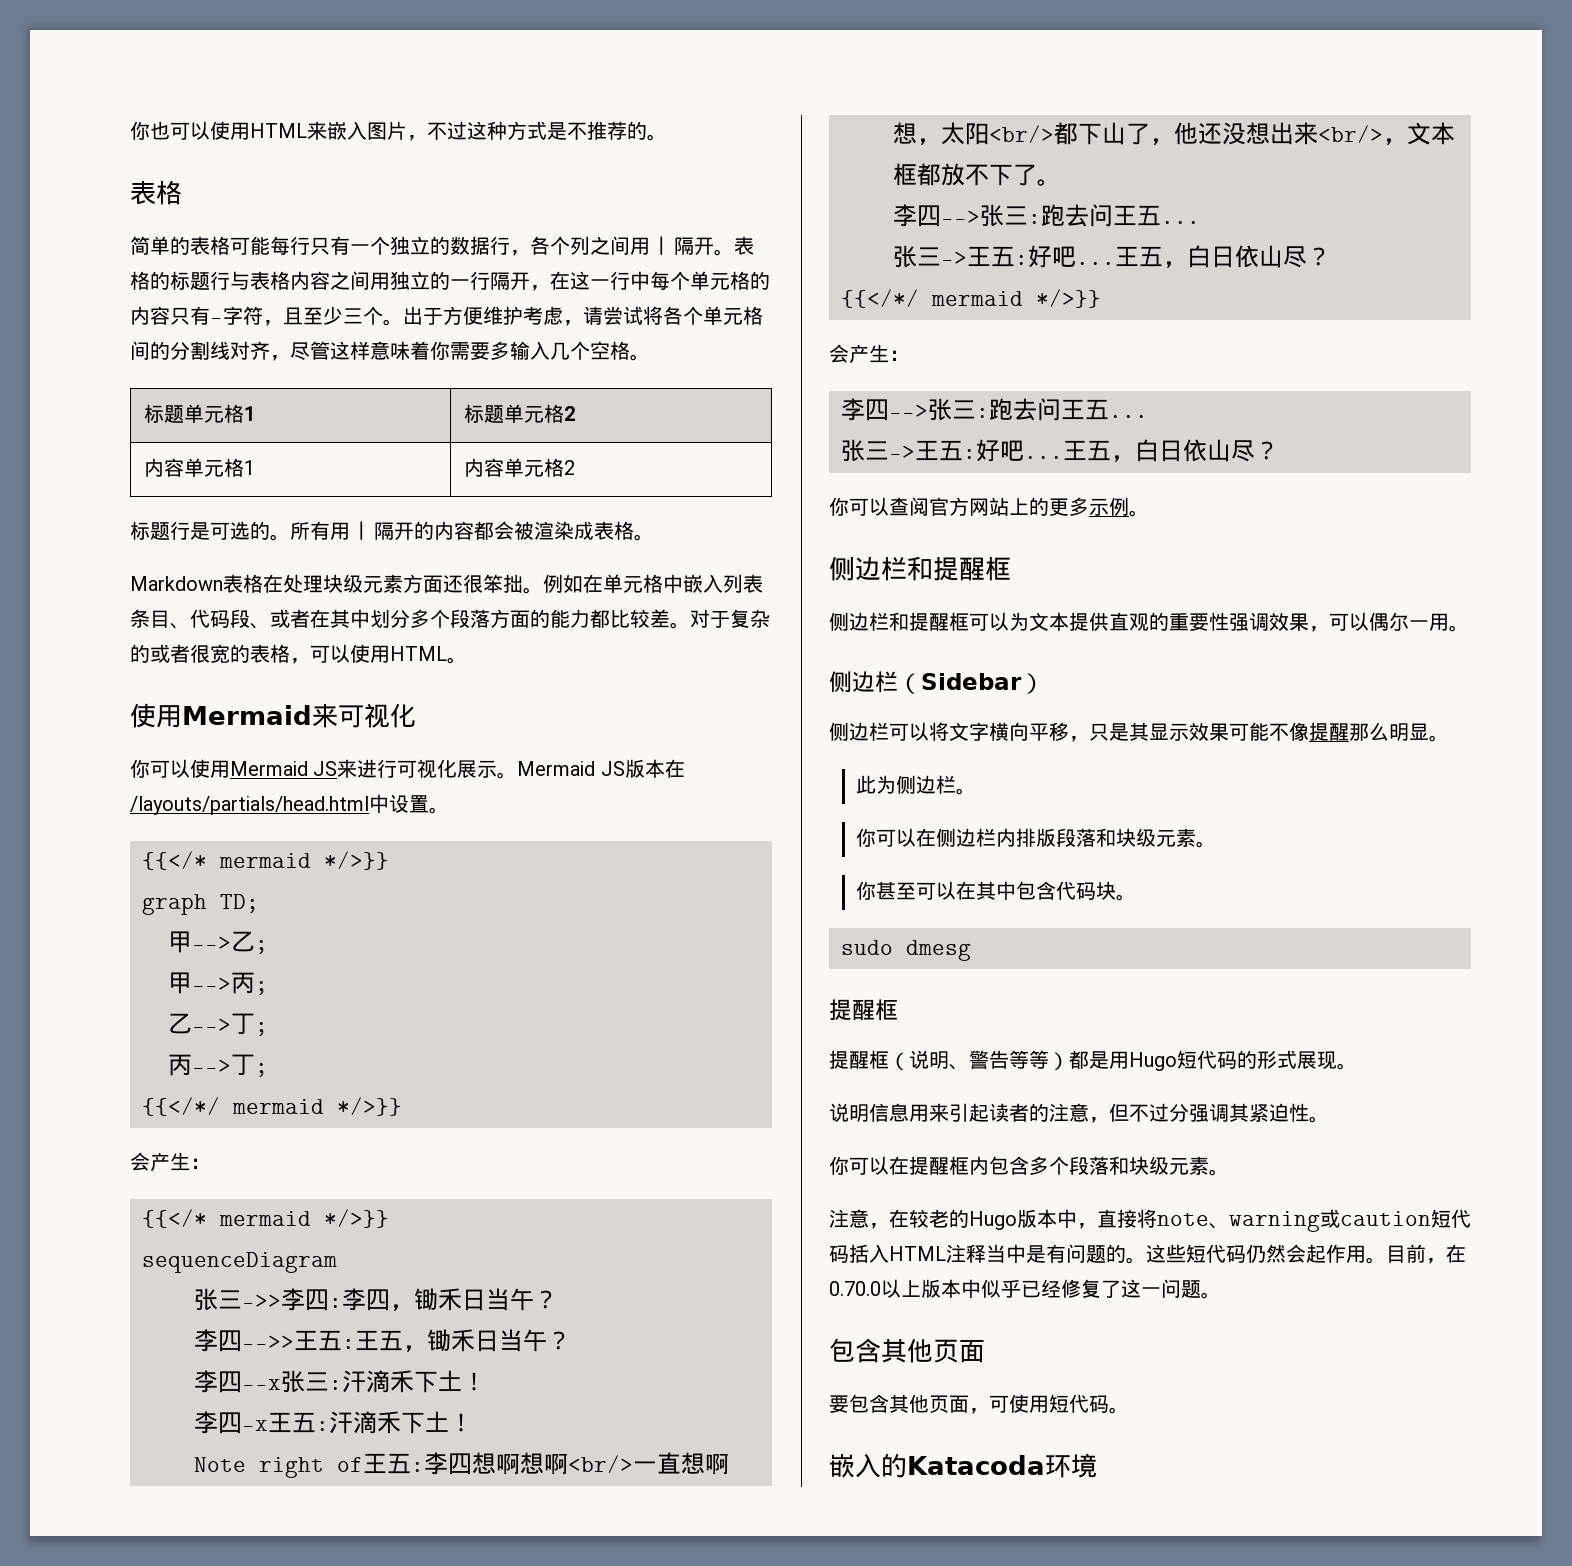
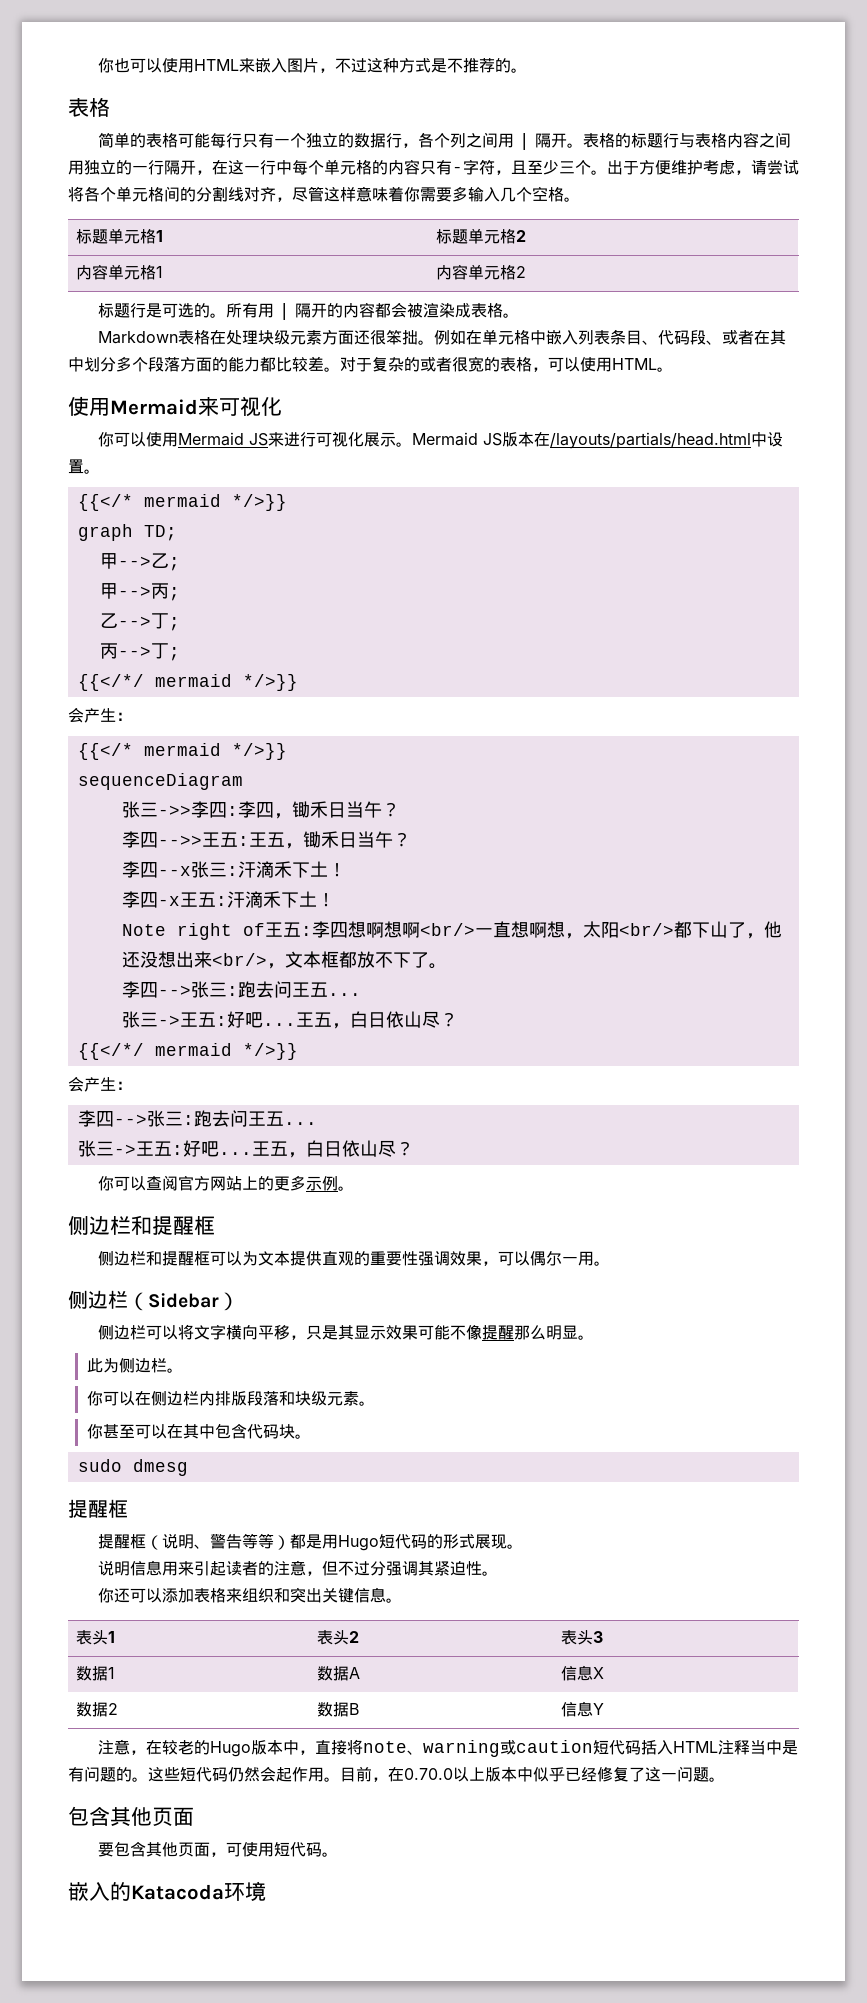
[849,1156,1229,1176] 可以在提醒框内包含多个段落和块级元素。 -> [114,1587,403,1603] [76,1630,116,1645] [317,1630,360,1645] [561,1630,604,1645] [76,1666,116,1681] [317,1666,361,1681] [561,1665,605,1681] [76,1702,119,1717] [317,1702,360,1717] [561,1701,605,1717] 还可以添加表格来组织和突出关键信息。 // 表头1 | 表头2 | 表头3 // 数据1 | 数据A | 信息X // 数据2 | 数据B | 信息Y

